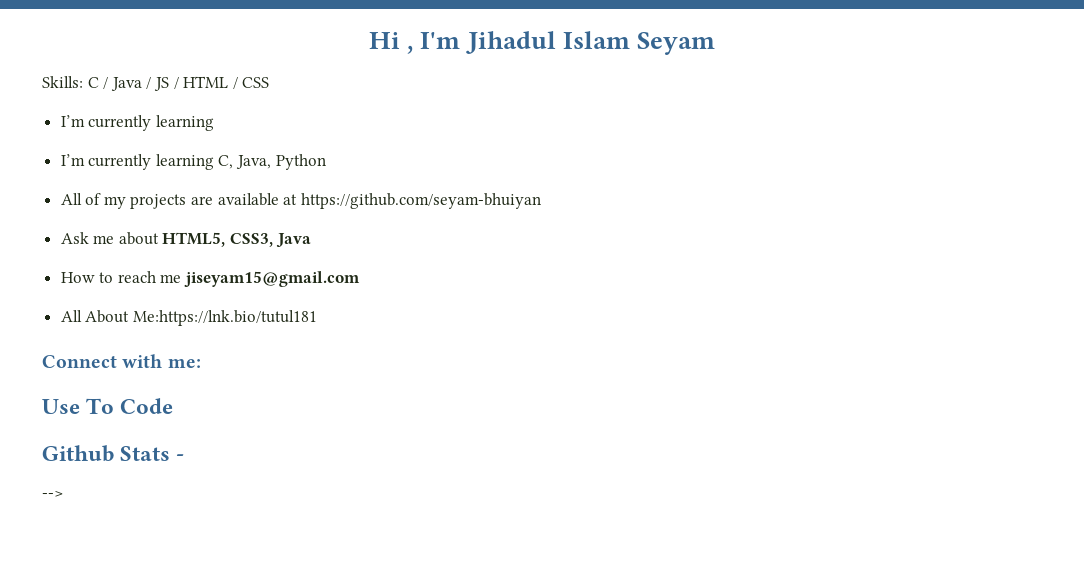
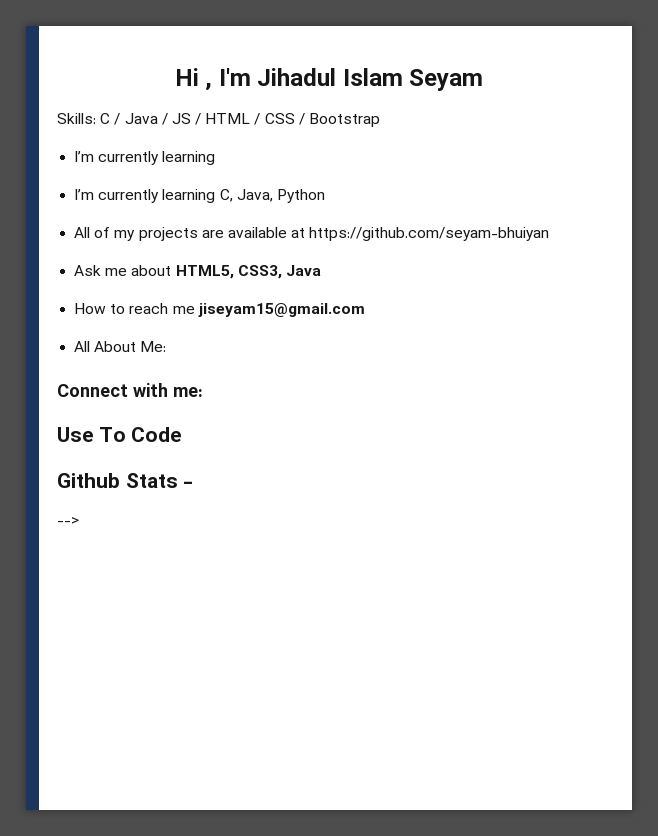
(270, 82) none -> [298,113,381,127] / Bootstrap
[132,310,317,326] Me:https://lnk.bio/tutul181 -> [140,341,167,352] Me:

